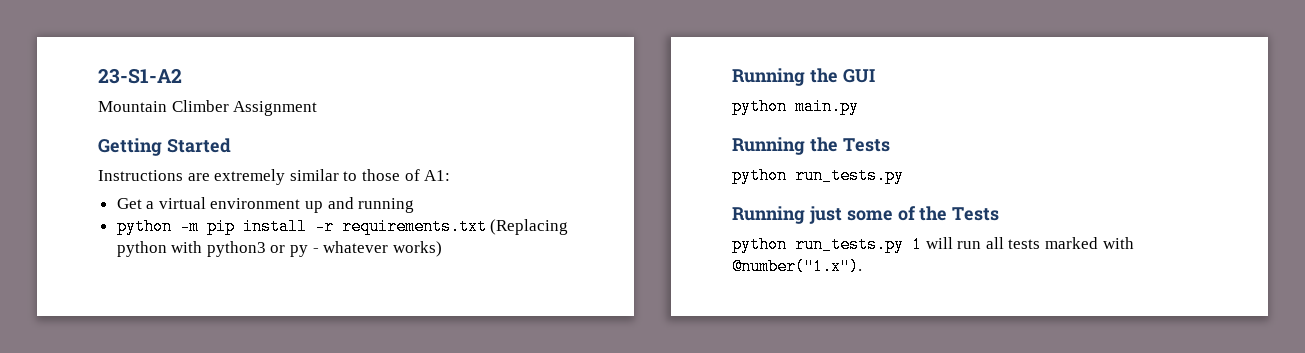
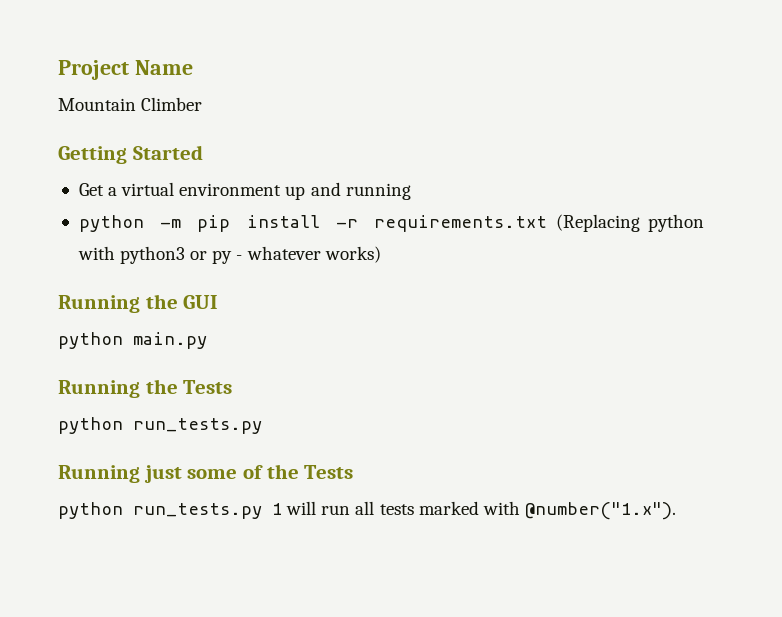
[98,68,182,84] 23-S1-A2 -> [58,60,193,80] Project Name
[233,101,318,116] Assignment -> (203, 104) none
[98,169,451,185] // Instructions are extremely similar to those of A1: -> (203, 152) none

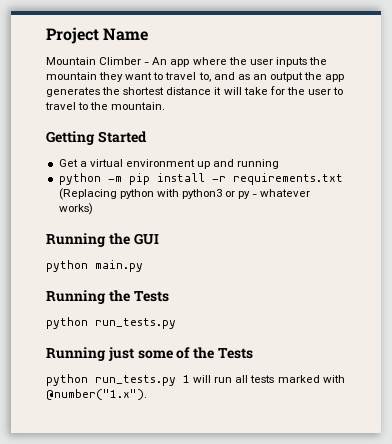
(203, 104) none -> [144,57,327,67] [46,72,345,82] [46,86,344,97] [45,102,166,110] - An app where the user inputs the mountain they want to travel to, and as an output the app generates the shortest distance it will take for the user to travel to the mountain.

